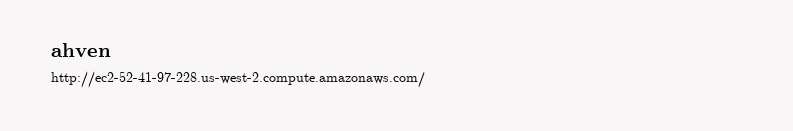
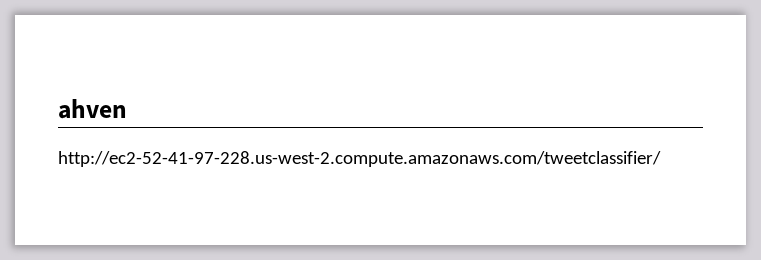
[51,71,425,88] http://ec2-52-41-97-228.us-west-2.compute.amazonaws.com/ -> [58,151,661,167] http://ec2-52-41-97-228.us-west-2.compute.amazonaws.com/tweetclassifier/

